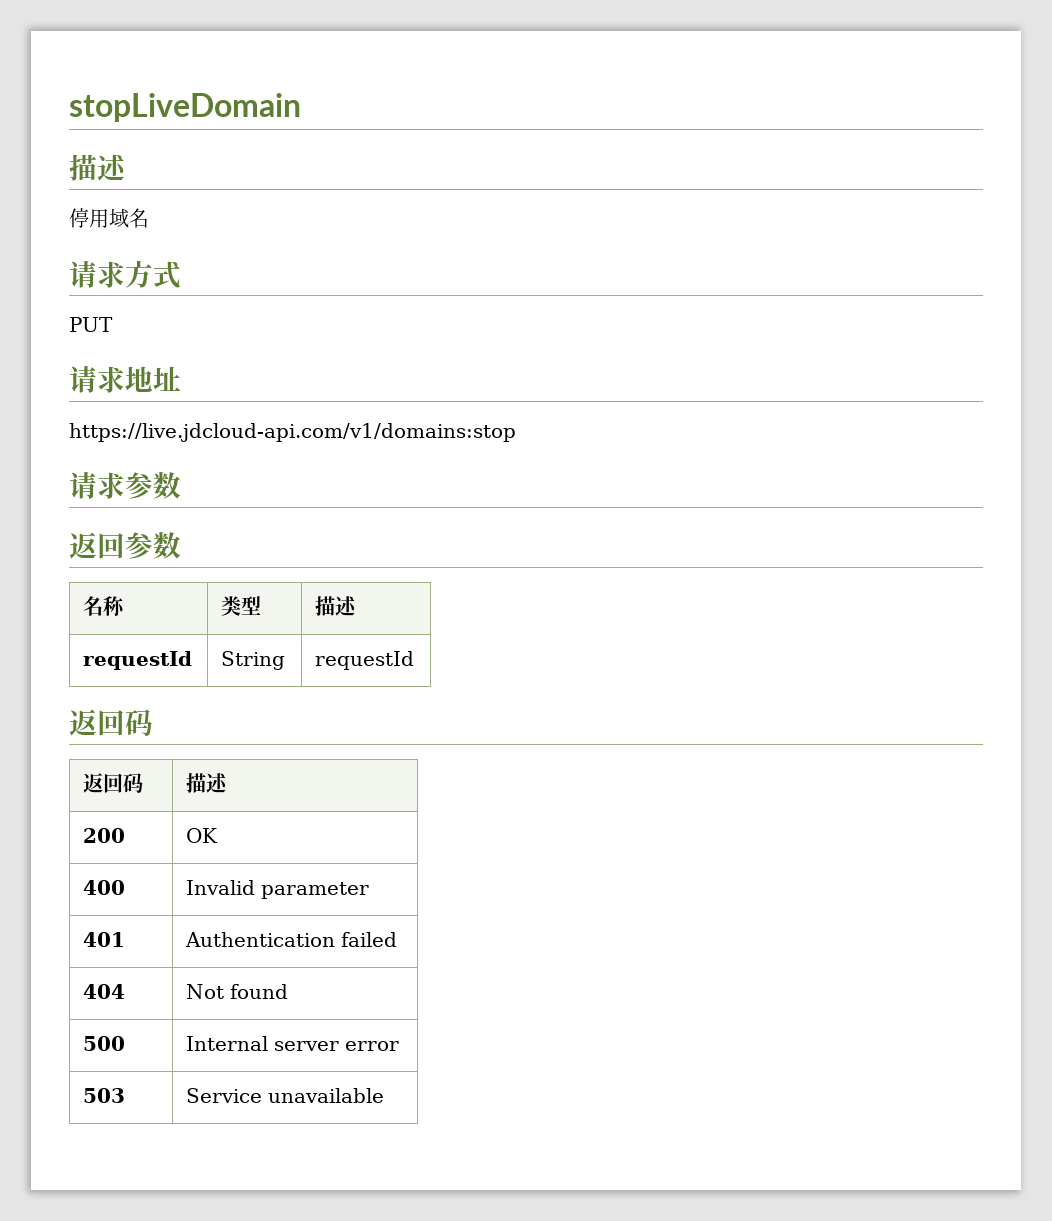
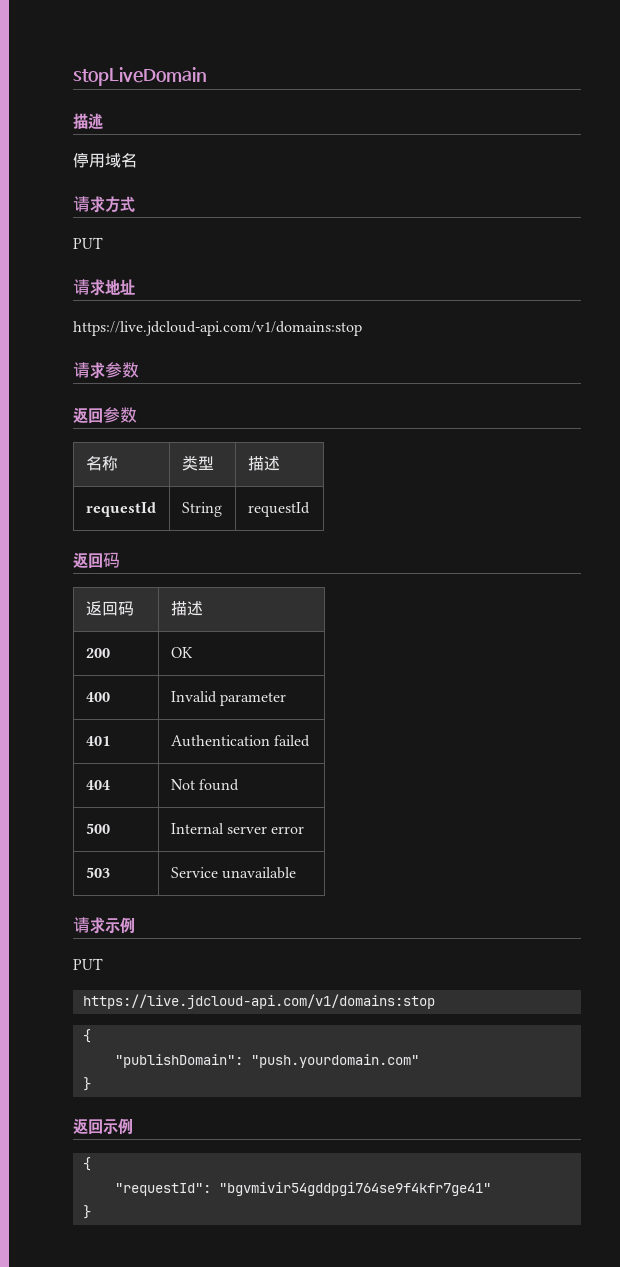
(385, 1095) none -> [73,917,135,934] [73,958,103,970] [82,994,435,1009] [82,1029,91,1043] [114,1054,419,1068] [82,1077,91,1091] [73,1118,133,1135] [82,1157,91,1171] [114,1182,491,1196] [82,1205,91,1219] // 请求示例 // PUT // https://live.jdcloud-api.com/v1/domains:stop // { // "publishDomain": "push.yourdomain.com" // } // 返回示例 // { // "requestId": "bgvmivir54gddpgi764se9f4kfr7ge41" // }

